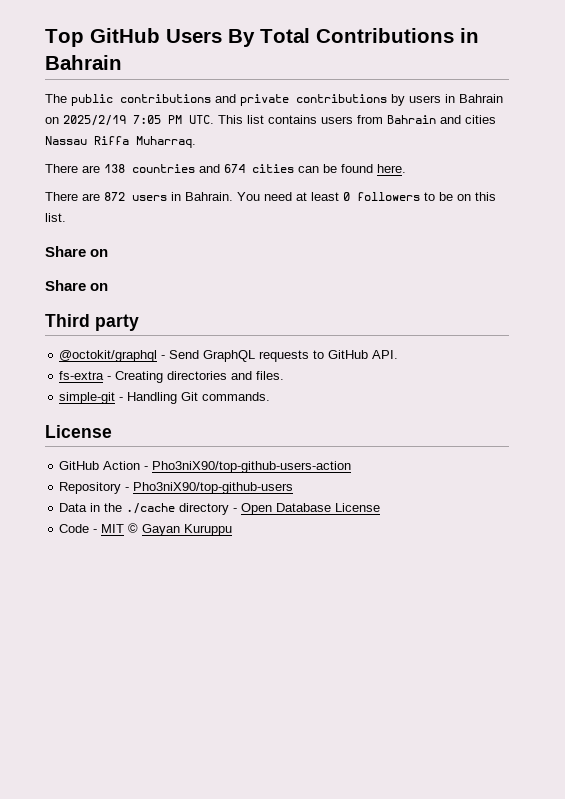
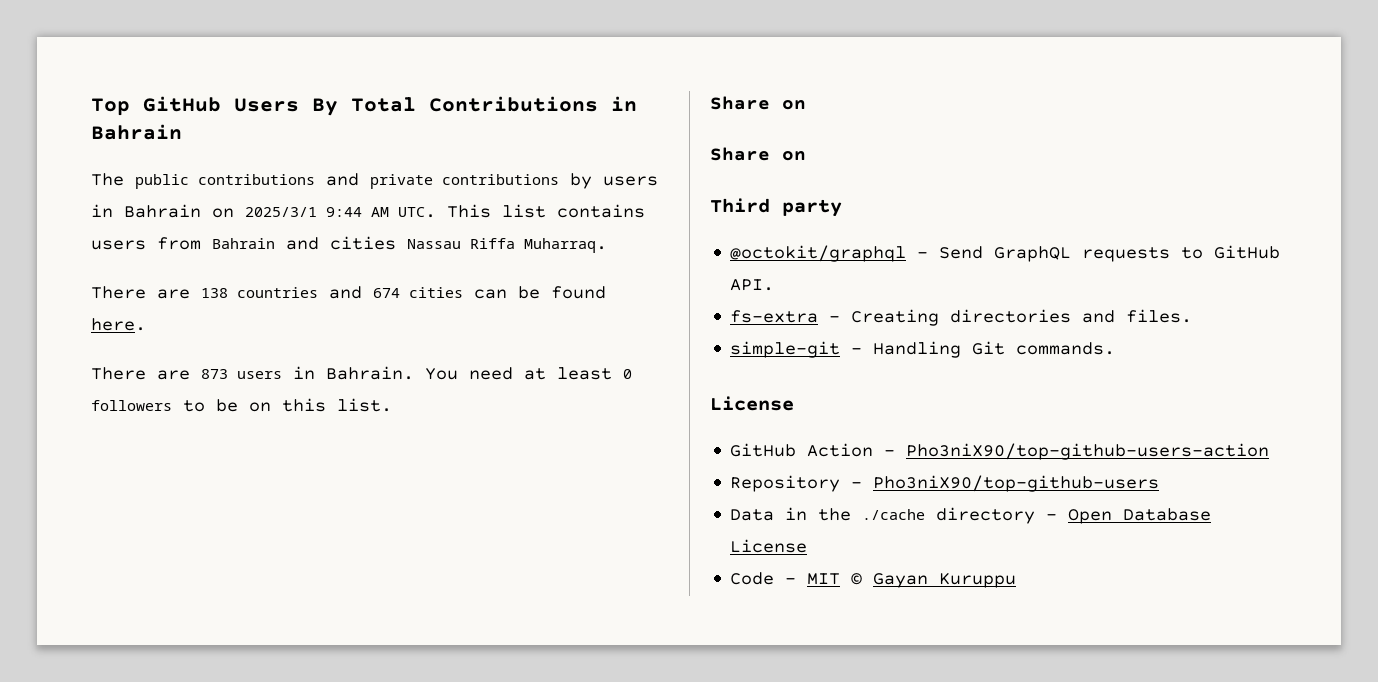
[63,115,182,126] 2025/2/19 7:05 PM -> [245,207,389,217] 2025/3/1 9:44 AM
[104,192,125,201] 872 -> [201,369,228,379] 873

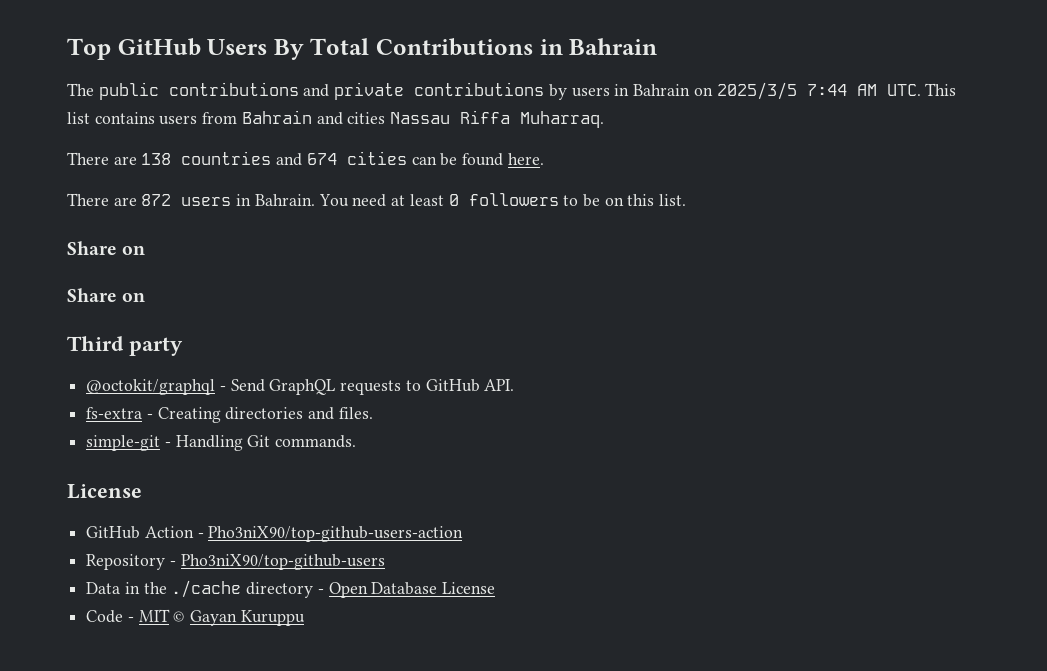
[245,207,362,217] 2025/3/1 9:44 -> [716,82,847,100] 2025/3/5 7:44
[201,369,228,379] 873 -> [141,194,172,206] 872

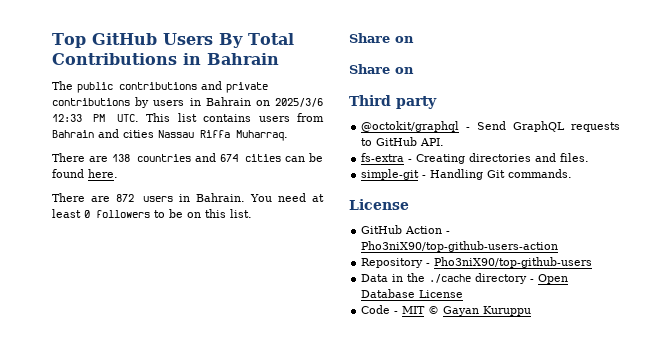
[716,82,877,100] 2025/3/5 7:44 AM -> [275,98,323,107] [52,114,106,122] 2025/3/6 12:33 PM

